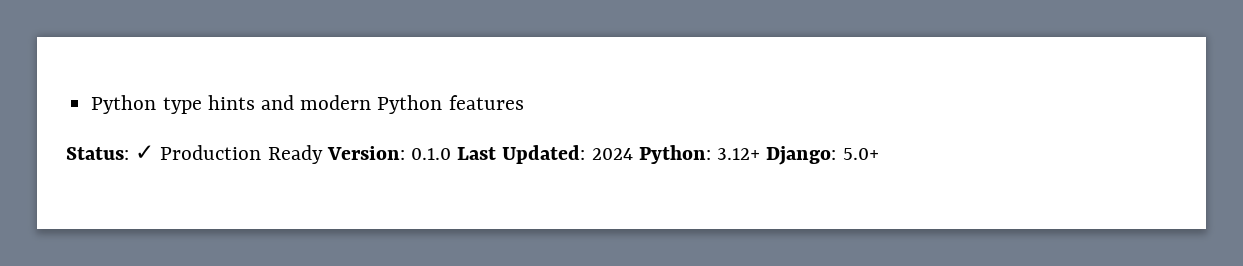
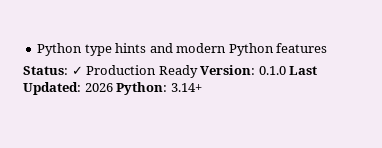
[591,145,879,165] 2024 Python: 3.12+ Django: 5.0+ -> [84,82,202,95] 2026 Python: 3.14+

